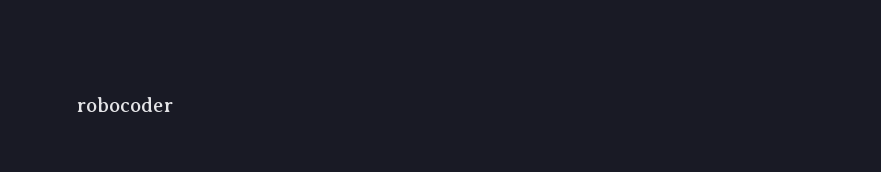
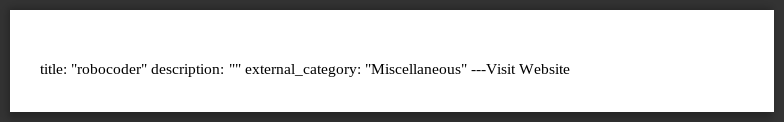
[77,97,173,112] robocoder -> [40,64,571,77] title: "robocoder" description: "" external_category: "Miscellaneous" ---Visit Website

